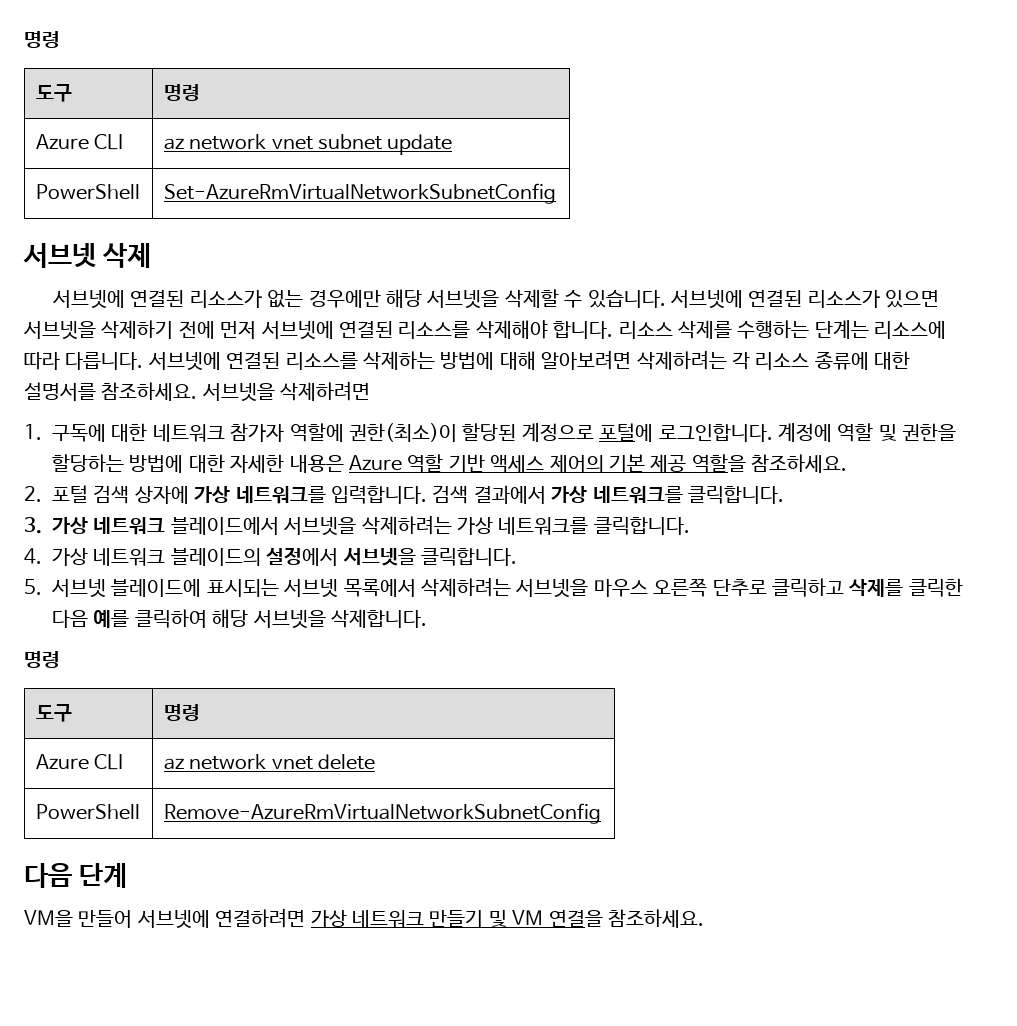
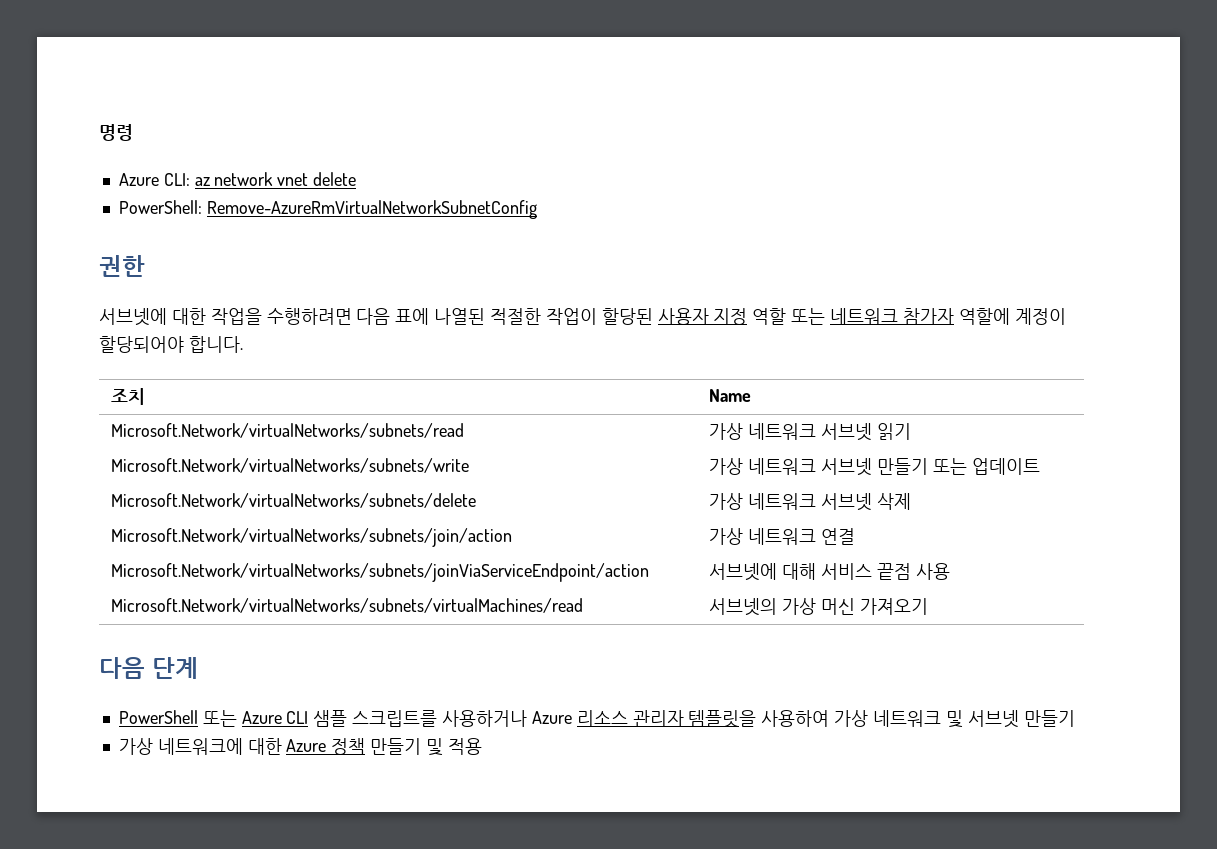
[24,31,60,48] [35,84,72,102] [163,84,200,101] [35,134,124,150] [163,134,453,155] [35,184,140,200] [163,183,556,204] [23,243,152,268] [51,289,940,309] [23,320,947,340] [24,350,911,371] [24,381,371,402] [24,423,957,442] [52,454,848,473] [24,485,784,504] [24,515,690,536] [24,547,517,566] [24,577,963,598] [52,609,427,629] [24,651,60,668] [35,704,72,722] [163,704,200,721] [35,754,124,770] [163,754,375,770] [35,804,140,820] [163,803,601,824] [24,863,128,888] [24,908,704,929] 명령 // 도구 | 명령 // Azure CLI | az network vnet subnet update // PowerShell | Set-AzureRmVirtualNetworkSubnetConfig // 서브넷 삭제 // 서브넷에 연결된 리소스가 없는 경우에만 해당 서브넷을 삭제할 수 있습니다. 서브넷에 연결된 리소스가 있으면 서브넷을 삭제하기 전에 먼저 서브넷에 연결된 리소스를 삭제해야 합니다. 리소스 삭제를 수행하는 단계는 리소스에 따라 다릅니다. 서브넷에 연결된 리소스를 삭제하는 방법에 대해 알아보려면 삭제하려는 각 리소스 종류에 대한 설명서를 참조하세요. 서브넷을 삭제하려면 // 1. 구독에 대한 네트워크 참가자 역할에 권한(최소)이 할당된 계정으로 포털에 로그인합니다. 계정에 역할 및 권한을 할당하는 방법에 대한 자세한 내용은 Azure 역할 기반 액세스 제어의 기본 제공 역할을 참조하세요. // 2. 포털 검색 상자에 가상 네트워크를 입력합니다. 검색 결과에서 가상 네트워크를 클릭합니다. // 3. 가상 네트워크 블레이드에서 서브넷을 삭제하려는 가상 네트워크를 클릭합니다. // 4. 가상 네트워크 블레이드의 설정에서 서브넷을 클릭합니다. // 5. 서브넷 블레이드에 표시되는 서브넷 목록에서 삭제하려는 서브넷을 마우스 오른쪽 단추로 클릭하고 삭제를 클릭한 다음 예를 클릭하여 해당 서브넷을 삭제합니다. // 명령 // 도구 | 명령 // Azure CLI | az network vnet delete // PowerShell | Remove-AzureRmVirtualNetworkSubnetConfig // 다음 단계 // VM을 만들어 서브넷에 연결하려면 가상 네트워크 만들기 및 VM 연결을 참조하세요. -> [99,124,133,141] [118,172,357,186] [118,200,537,219] [99,255,145,277] [99,308,1066,326] [99,336,243,353] [111,388,146,405] [709,389,752,402] [111,423,465,438] [709,423,912,441] [111,458,470,473] [709,458,1040,476] [111,493,477,508] [709,493,912,511] [111,528,513,547] [709,528,856,545] [111,563,650,582] [709,563,950,581] [111,598,584,613] [709,598,929,616] [99,657,198,679] [118,710,1075,728] [118,738,482,756] 명령 // Azure CLI: az network vnet delete // PowerShell: Remove-AzureRmVirtualNetworkSubnetConfig // 권한 // 서브넷에 대한 작업을 수행하려면 다음 표에 나열된 적절한 작업이 할당된 사용자 지정 역할 또는 네트워크 참가자 역할에 계정이 할당되어야 합니다. // 조치 | Name // Microsoft.Network/virtualNetworks/subnets/read | 가상 네트워크 서브넷 읽기 // Microsoft.Network/virtualNetworks/subnets/write | 가상 네트워크 서브넷 만들기 또는 업데이트 // Microsoft.Network/virtualNetworks/subnets/delete | 가상 네트워크 서브넷 삭제 // Microsoft.Network/virtualNetworks/subnets/join/action | 가상 네트워크 연결 // Microsoft.Network/virtualNetworks/subnets/joinViaServiceEndpoint/action | 서브넷에 대해 서비스 끝점 사용 // Microsoft.Network/virtualNetworks/subnets/virtualMachines/read | 서브넷의 가상 머신 가져오기 // 다음 단계 // PowerShell 또는 Azure CLI 샘플 스크립트를 사용하거나 Azure 리소스 관리자 템플릿을 사용하여 가상 네트워크 및 서브넷 만들기 // 가상 네트워크에 대한 Azure 정책 만들기 및 적용

